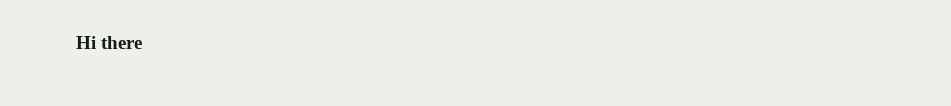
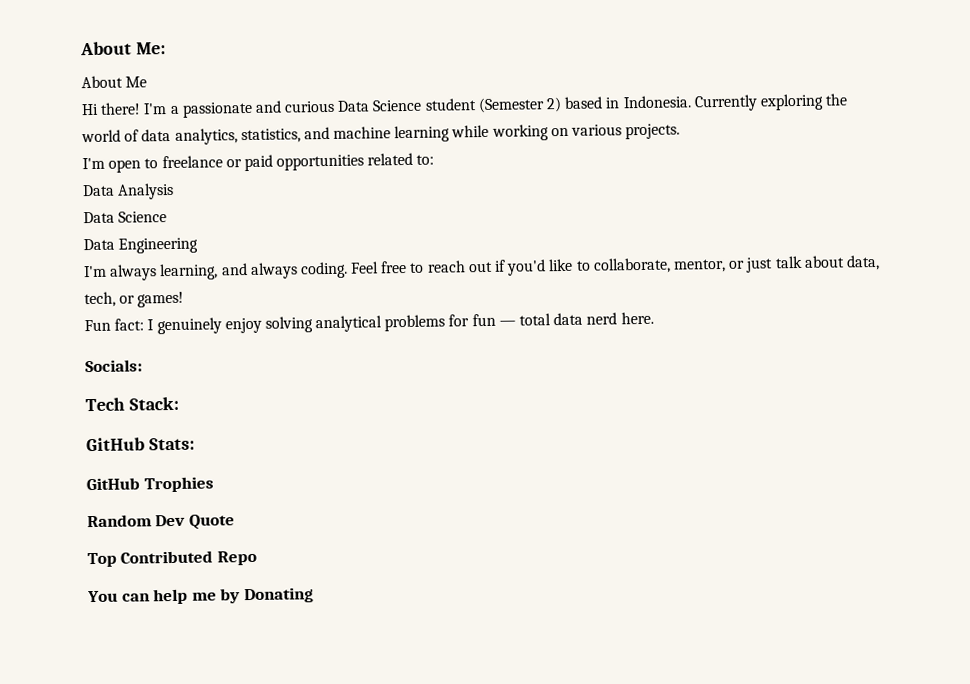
[76,36,143,49] Hi there -> [80,41,166,56] [81,75,148,89] [81,93,849,118] [81,123,681,145] [82,152,435,173] [82,182,175,200] [83,211,168,224] [83,237,199,254] [84,254,880,281] [84,291,185,308] [84,311,654,335] [85,359,143,373] [85,396,179,412] [86,437,195,452] [86,476,214,493] [87,514,235,530] [87,550,257,568] [87,587,314,605] About Me: // About Me // Hi there! I'm a passionate and curious Data Science student (Semester 2) based in Indonesia. Currently exploring the world of data analytics, statistics, and machine learning while working on various projects. // I'm open to freelance or paid opportunities related to: // Data Analysis // Data Science // Data Engineering // I'm always learning, and always coding. Feel free to reach out if you'd like to collaborate, mentor, or just talk about data, tech, or games! // Fun fact: I genuinely enjoy solving analytical problems for fun — total data nerd here. // Socials: // Tech Stack: // GitHub Stats: // GitHub Trophies // Random Dev Quote // Top Contributed Repo // You can help me by Donating

